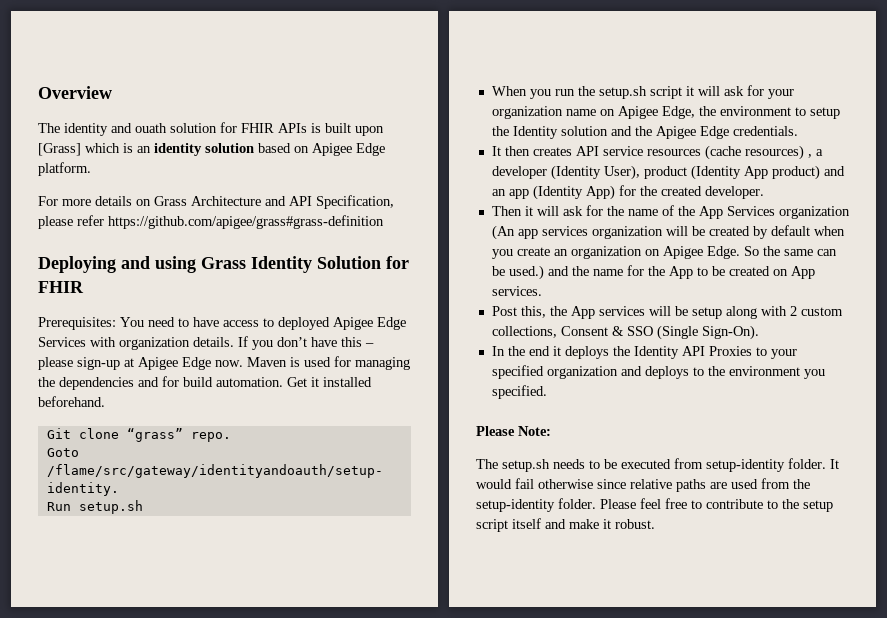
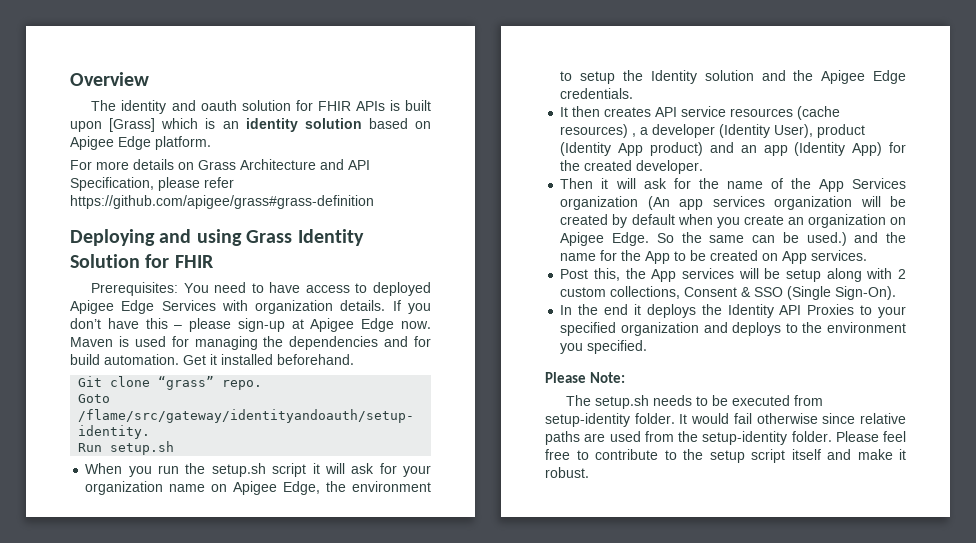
[135,123,167,133] ouath -> [200,100,237,111] oauth

